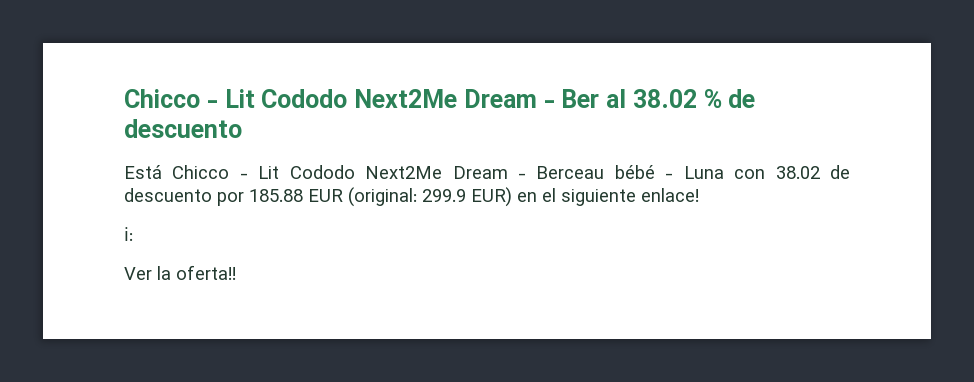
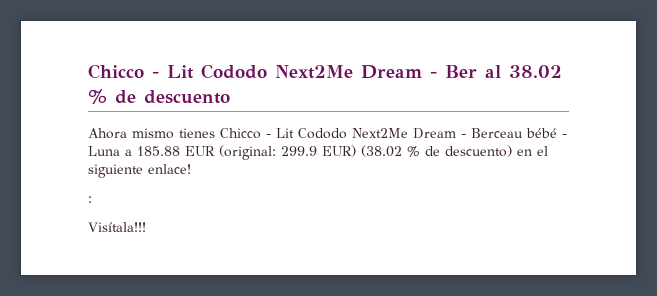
[124,165,162,179] Está -> [88,128,215,139] Ahora mismo tienes
[734,165,851,179] [124,188,244,206] con 38.02 de descuento por -> [125,149,132,156] a
(512, 197) none -> [361,145,512,157] (38.02 % de descuento)
[124,227,133,241] [124,265,236,280] ℹ: // Ver la oferta!! -> [88,196,92,203] [88,222,146,232] : // Visítala!!!

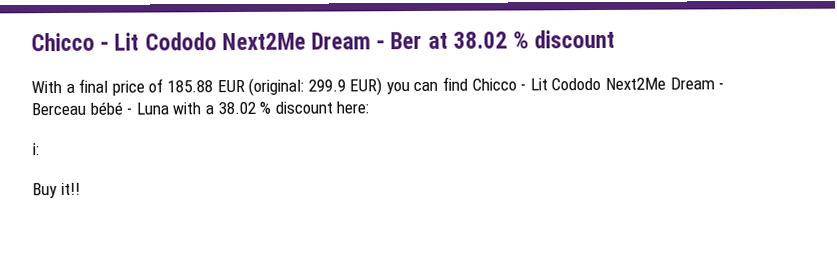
[485,65,562,78] [88,89,230,104] [88,128,215,139] al 38.02 % de descuento // Ahora mismo tienes -> [427,29,616,49] [31,76,469,96] at 38.02 % discount // With a final price of 185.88 EUR (original: 299.9 EUR) you can find
[125,145,548,160] [88,164,191,178] [88,196,92,203] [88,222,146,232] a 185.88 EUR (original: 299.9 EUR) (38.02 % de descuento) en el siguiente enlace! // : // Visítala!!! -> [172,101,370,115] [32,143,40,156] [32,182,81,199] with a 38.02 % discount here: // ℹ: // Buy it!!

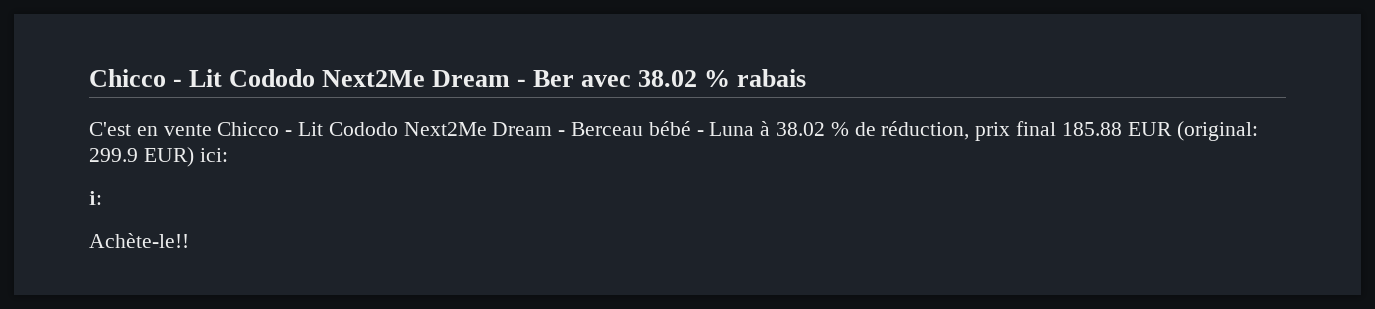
[427,29,616,49] [31,76,469,96] at 38.02 % discount // With a final price of 185.88 EUR (original: 299.9 EUR) you can find -> [581,69,807,87] [89,122,212,136] avec 38.02 % rabais // C'est en vente
[172,101,370,115] with a 38.02 % discount here: -> [760,121,1258,141] [89,147,228,167] à 38.02 % de réduction, prix final 185.88 EUR (original: 299.9 EUR) ici:
[32,182,81,199] Buy it!! -> [89,233,189,248] Achète-le!!

